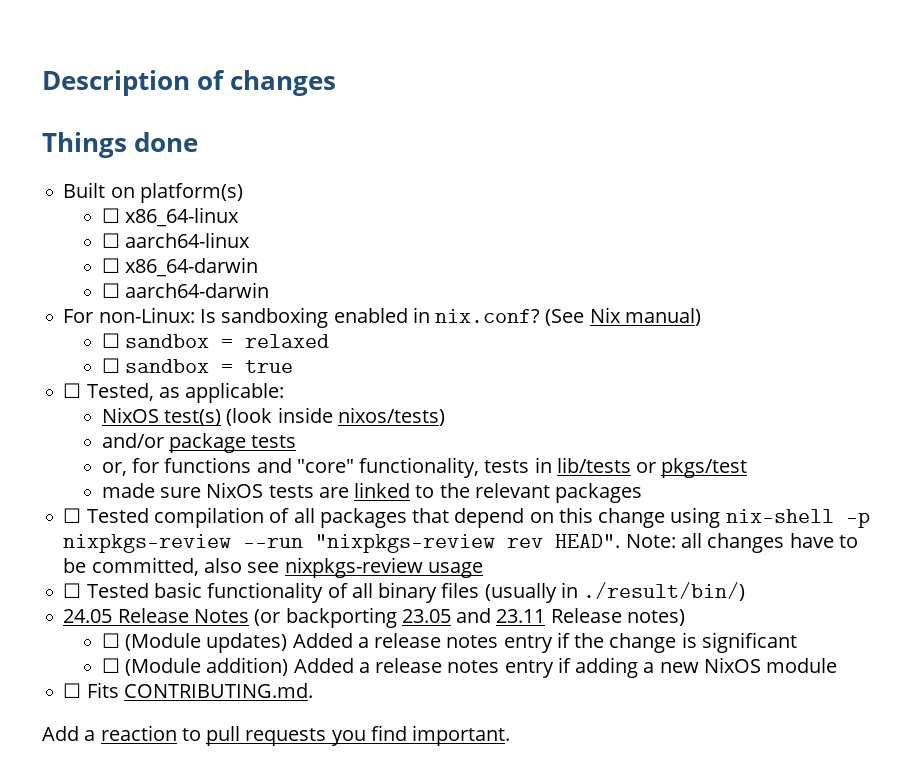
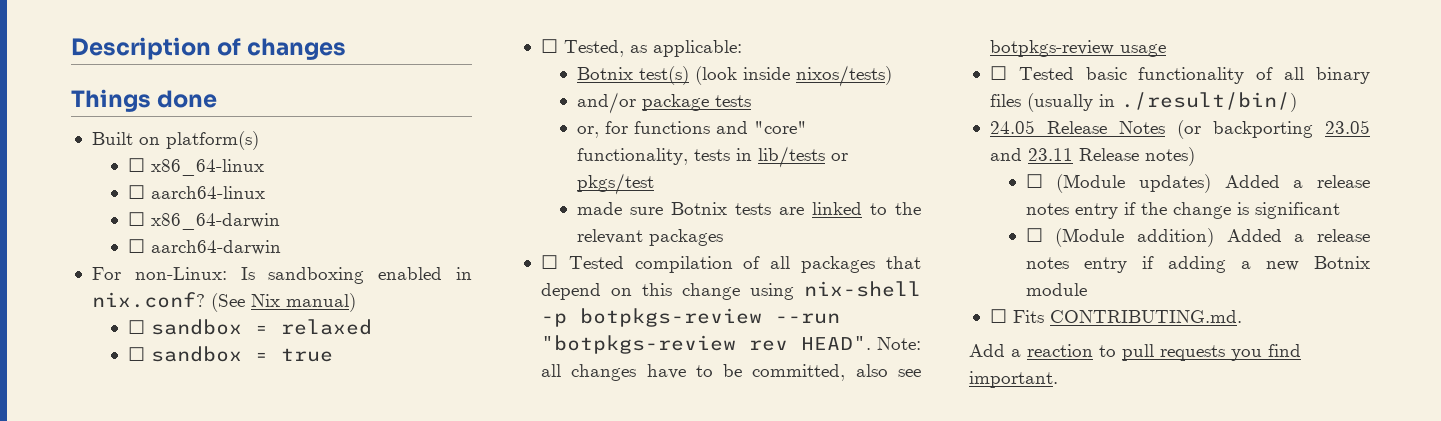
[101,407,159,423] NixOS -> [576,67,633,80] Botnix
[206,482,264,498] NixOS -> [670,202,727,215] Botnix
[63,534,496,553] nixpkgs-review --run "nixpkgs-review -> [579,308,840,327] [540,335,736,354] botpkgs-review --run "botpkgs-review
[284,557,423,578] nixpkgs-review -> [989,40,1114,57] botpkgs-review
[703,657,761,673] NixOS -> [1314,256,1370,269] Botnix

